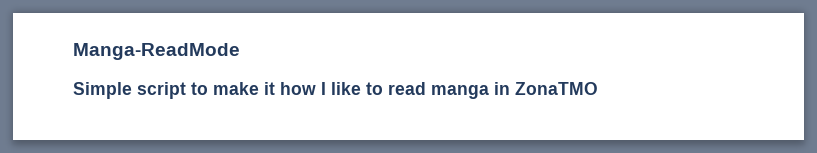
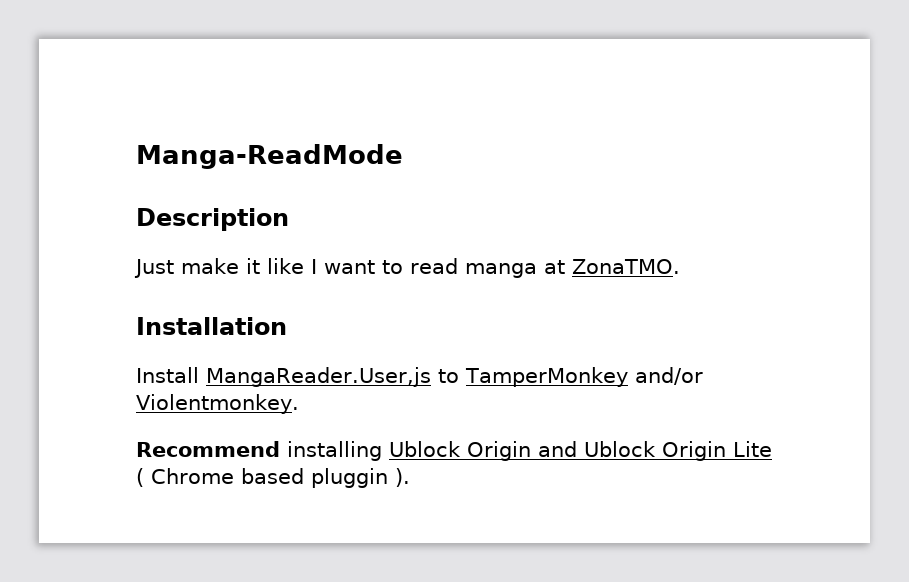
[73,82,598,99] Simple script to make it how I like to read manga in ZonaTMO -> [136,208,289,231] [134,258,680,278] [136,317,287,335] [136,367,703,387] [136,394,299,414] [136,441,772,461] [136,468,410,488] Description // Just make it like I want to read manga at ZonaTMO. // Installation // Install MangaReader.User,js to TamperMonkey and/or Violentmonkey. // Recommend installing Ublock Origin and Ublock Origin Lite ( Chrome based pluggin ).

